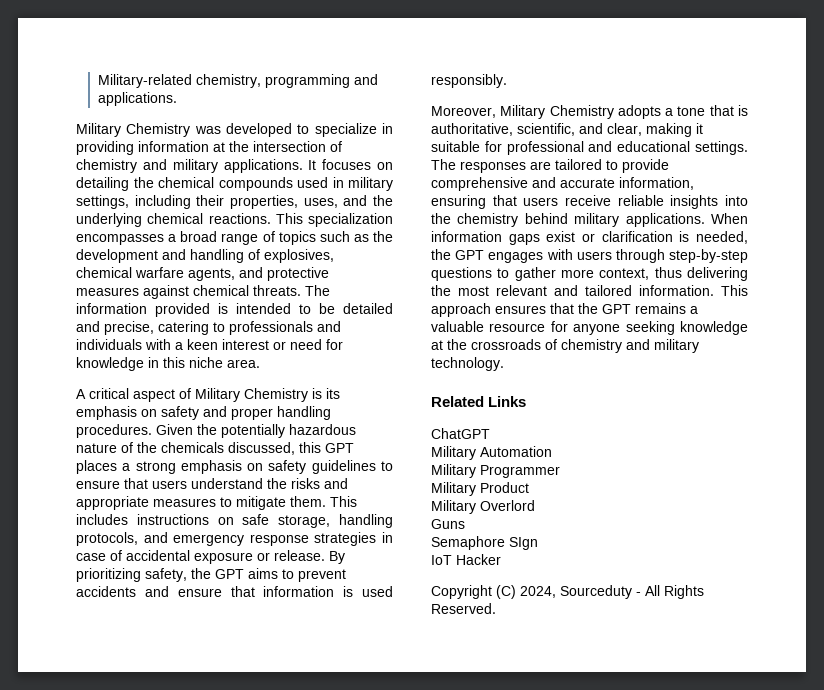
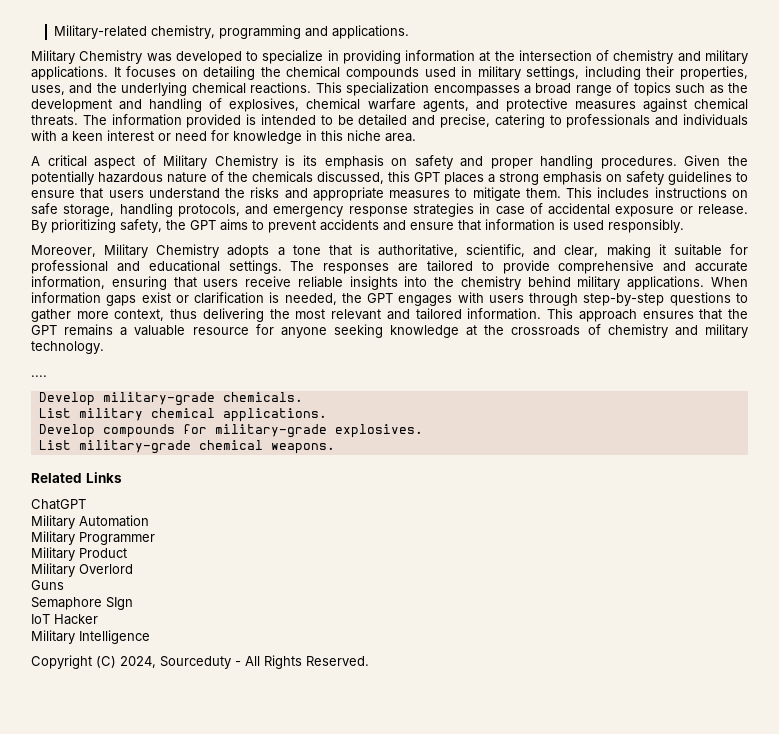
(504, 364) none -> [31,375,47,377] [38,392,303,406] [38,408,327,422] [38,424,423,438] [38,440,335,454] // .... // Develop military-grade chemicals. // List military chemical applications. // Develop compounds for military-grade explosives. // List military-grade chemical weapons.
(501, 559) none -> [31,630,150,644] // Military Intelligence

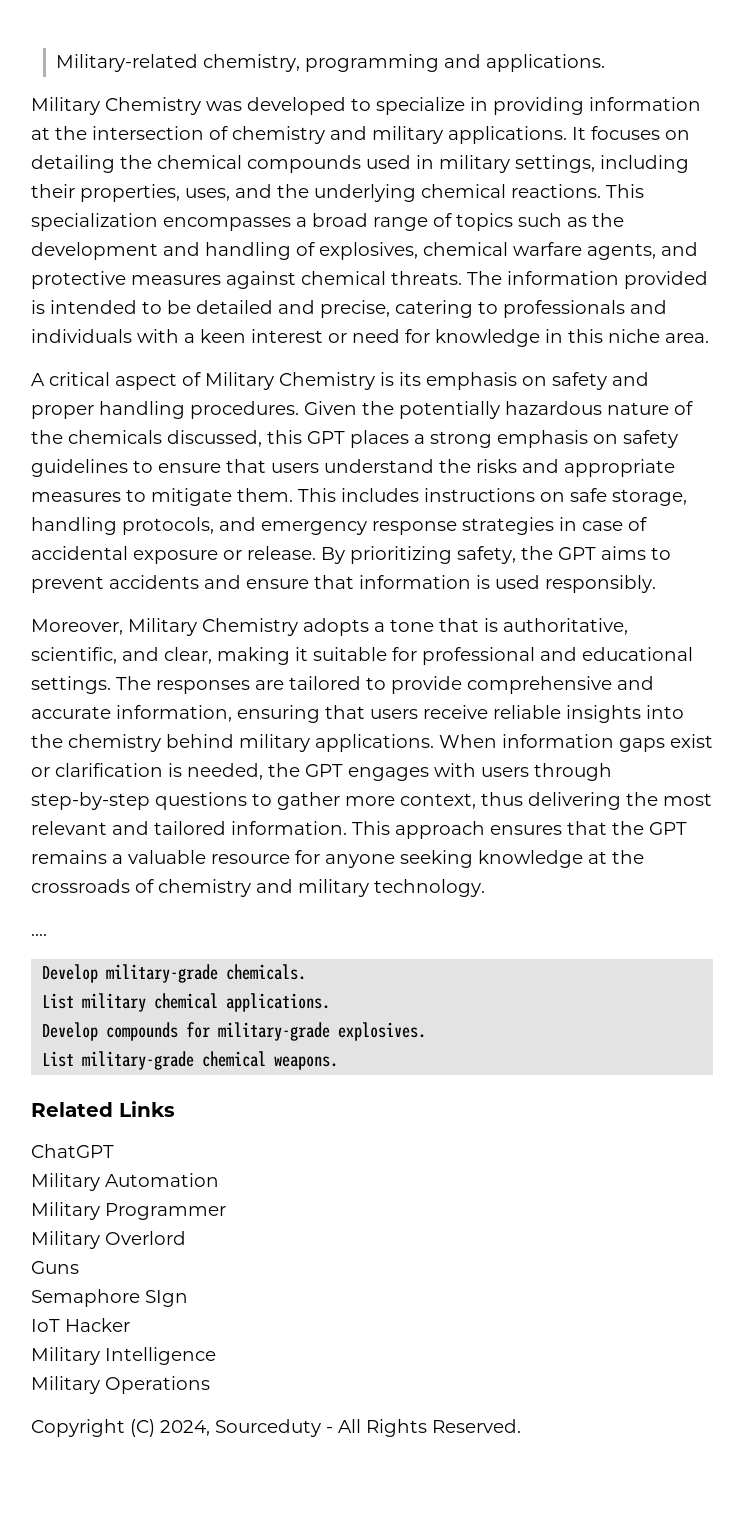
[31,547,127,561] // Military Product -> (226, 1211) none
(150, 637) none -> [31,1376,210,1394] // Military Operations

